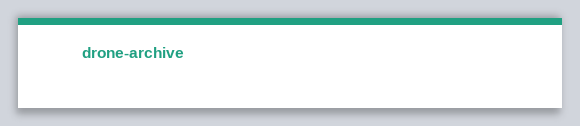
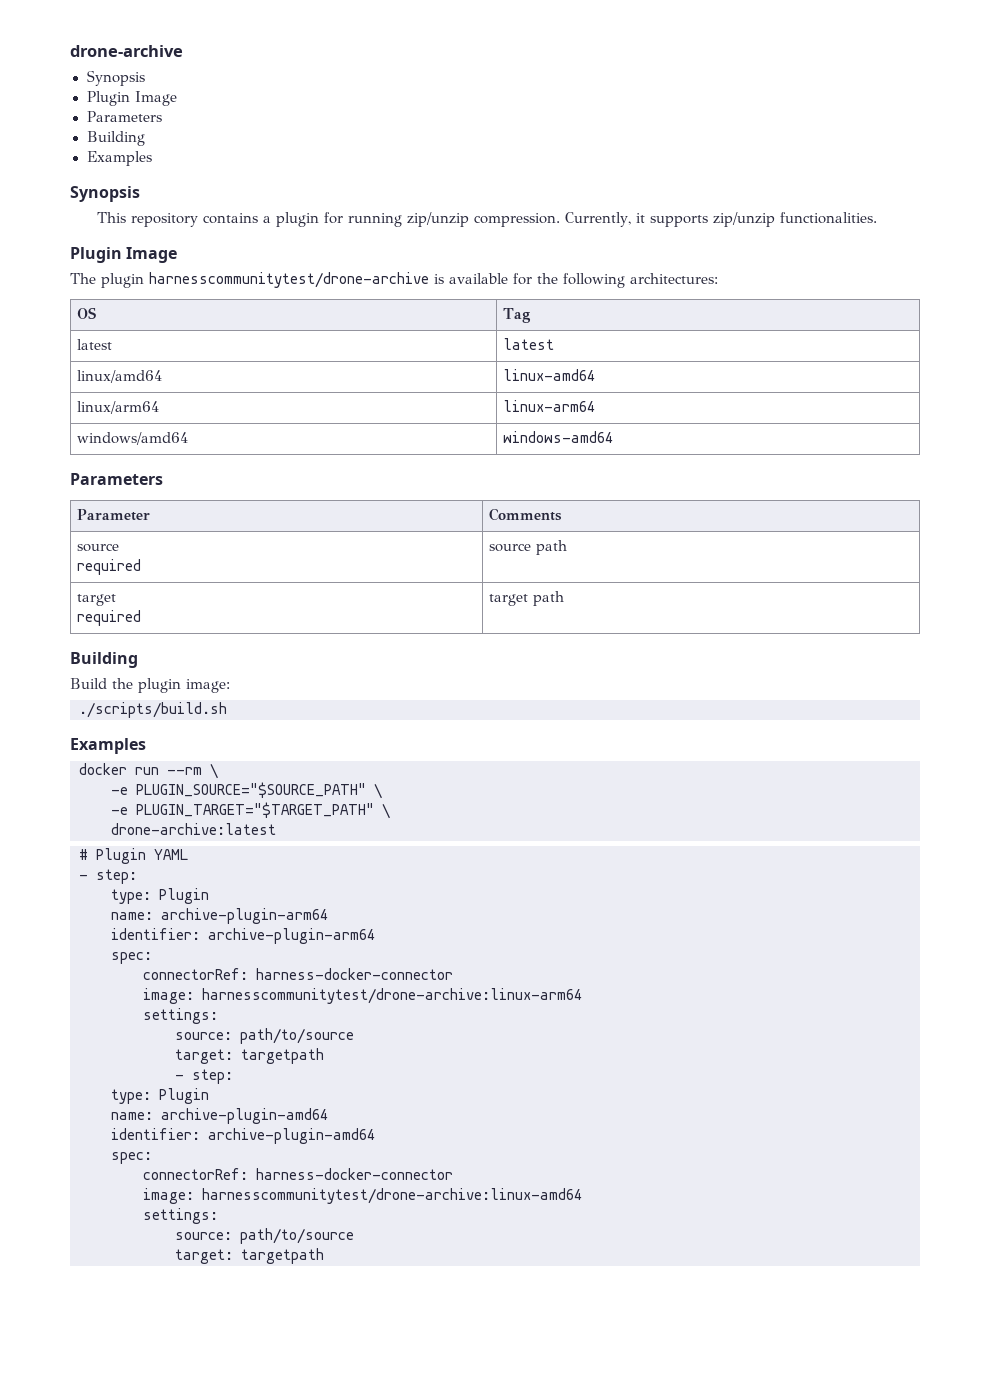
(184, 52) none -> [86,70,145,86] [86,91,177,106] [86,111,162,122] [86,131,145,146] [86,151,152,166] [70,186,140,202] [96,212,877,227] [70,247,178,263] [70,272,718,288] [77,307,97,319] [503,308,532,323] [77,339,113,350] [503,338,555,350] [77,370,163,383] [503,369,596,381] [77,401,160,414] [503,400,596,412] [77,432,189,445] [503,431,614,443] [70,473,163,485] [77,509,151,521] [489,508,563,521] [77,543,120,552] [77,559,142,575] [489,540,568,555] [77,594,117,606] [77,610,142,626] [489,591,565,606] [70,652,138,668] [70,678,230,693] [79,702,227,718] [70,738,146,754] [79,763,218,779] [111,782,382,799] [111,802,390,819] [111,823,276,835] [79,848,188,864] [79,869,137,884] [111,888,209,904] [111,908,328,924] [111,928,375,944] [111,952,152,964] [143,968,453,980] [143,988,582,1004] [143,1008,218,1024] [175,1028,354,1044] [175,1048,324,1064] [175,1069,233,1084] [111,1088,209,1104] [111,1108,328,1124] [111,1128,375,1144] [111,1152,152,1164] [143,1168,453,1180] [143,1188,582,1204] [143,1208,218,1224] [175,1228,354,1244] [175,1248,324,1264] // Synopsis // Plugin Image // Parameters // Building // Examples // Synopsis // This repository contains a plugin for running zip/unzip compression. Currently, it supports zip/unzip functionalities. // Plugin Image // The plugin harnesscommunitytest/drone-archive is available for the following architectures: // OS | Tag // latest | latest // linux/amd64 | linux-amd64 // linux/arm64 | linux-arm64 // windows/amd64 | windows-amd64 // Parameters // Parameter | Comments // source // required | source path // target // required | target path // Building // Build the plugin image: // ./scripts/build.sh // Examples // docker run --rm \ // -e PLUGIN_SOURCE="$SOURCE_PATH" \ // -e PLUGIN_TARGET="$TARGET_PATH" \ // drone-archive:latest // # Plugin YAML // - step: // type: Plugin // name: archive-plugin-arm64 // identifier: archive-plugin-arm64 // spec: // connectorRef: harness-docker-connector // image: harnesscommunitytest/drone-archive:linux-arm64 // settings: // source: path/to/source // target: targetpath // - step: // type: Plugin // name: archive-plugin-amd64 // identifier: archive-plugin-amd64 // spec: // connectorRef: harness-docker-connector // image: harnesscommunitytest/drone-archive:linux-amd64 // settings: // source: path/to/source // target: targetpath

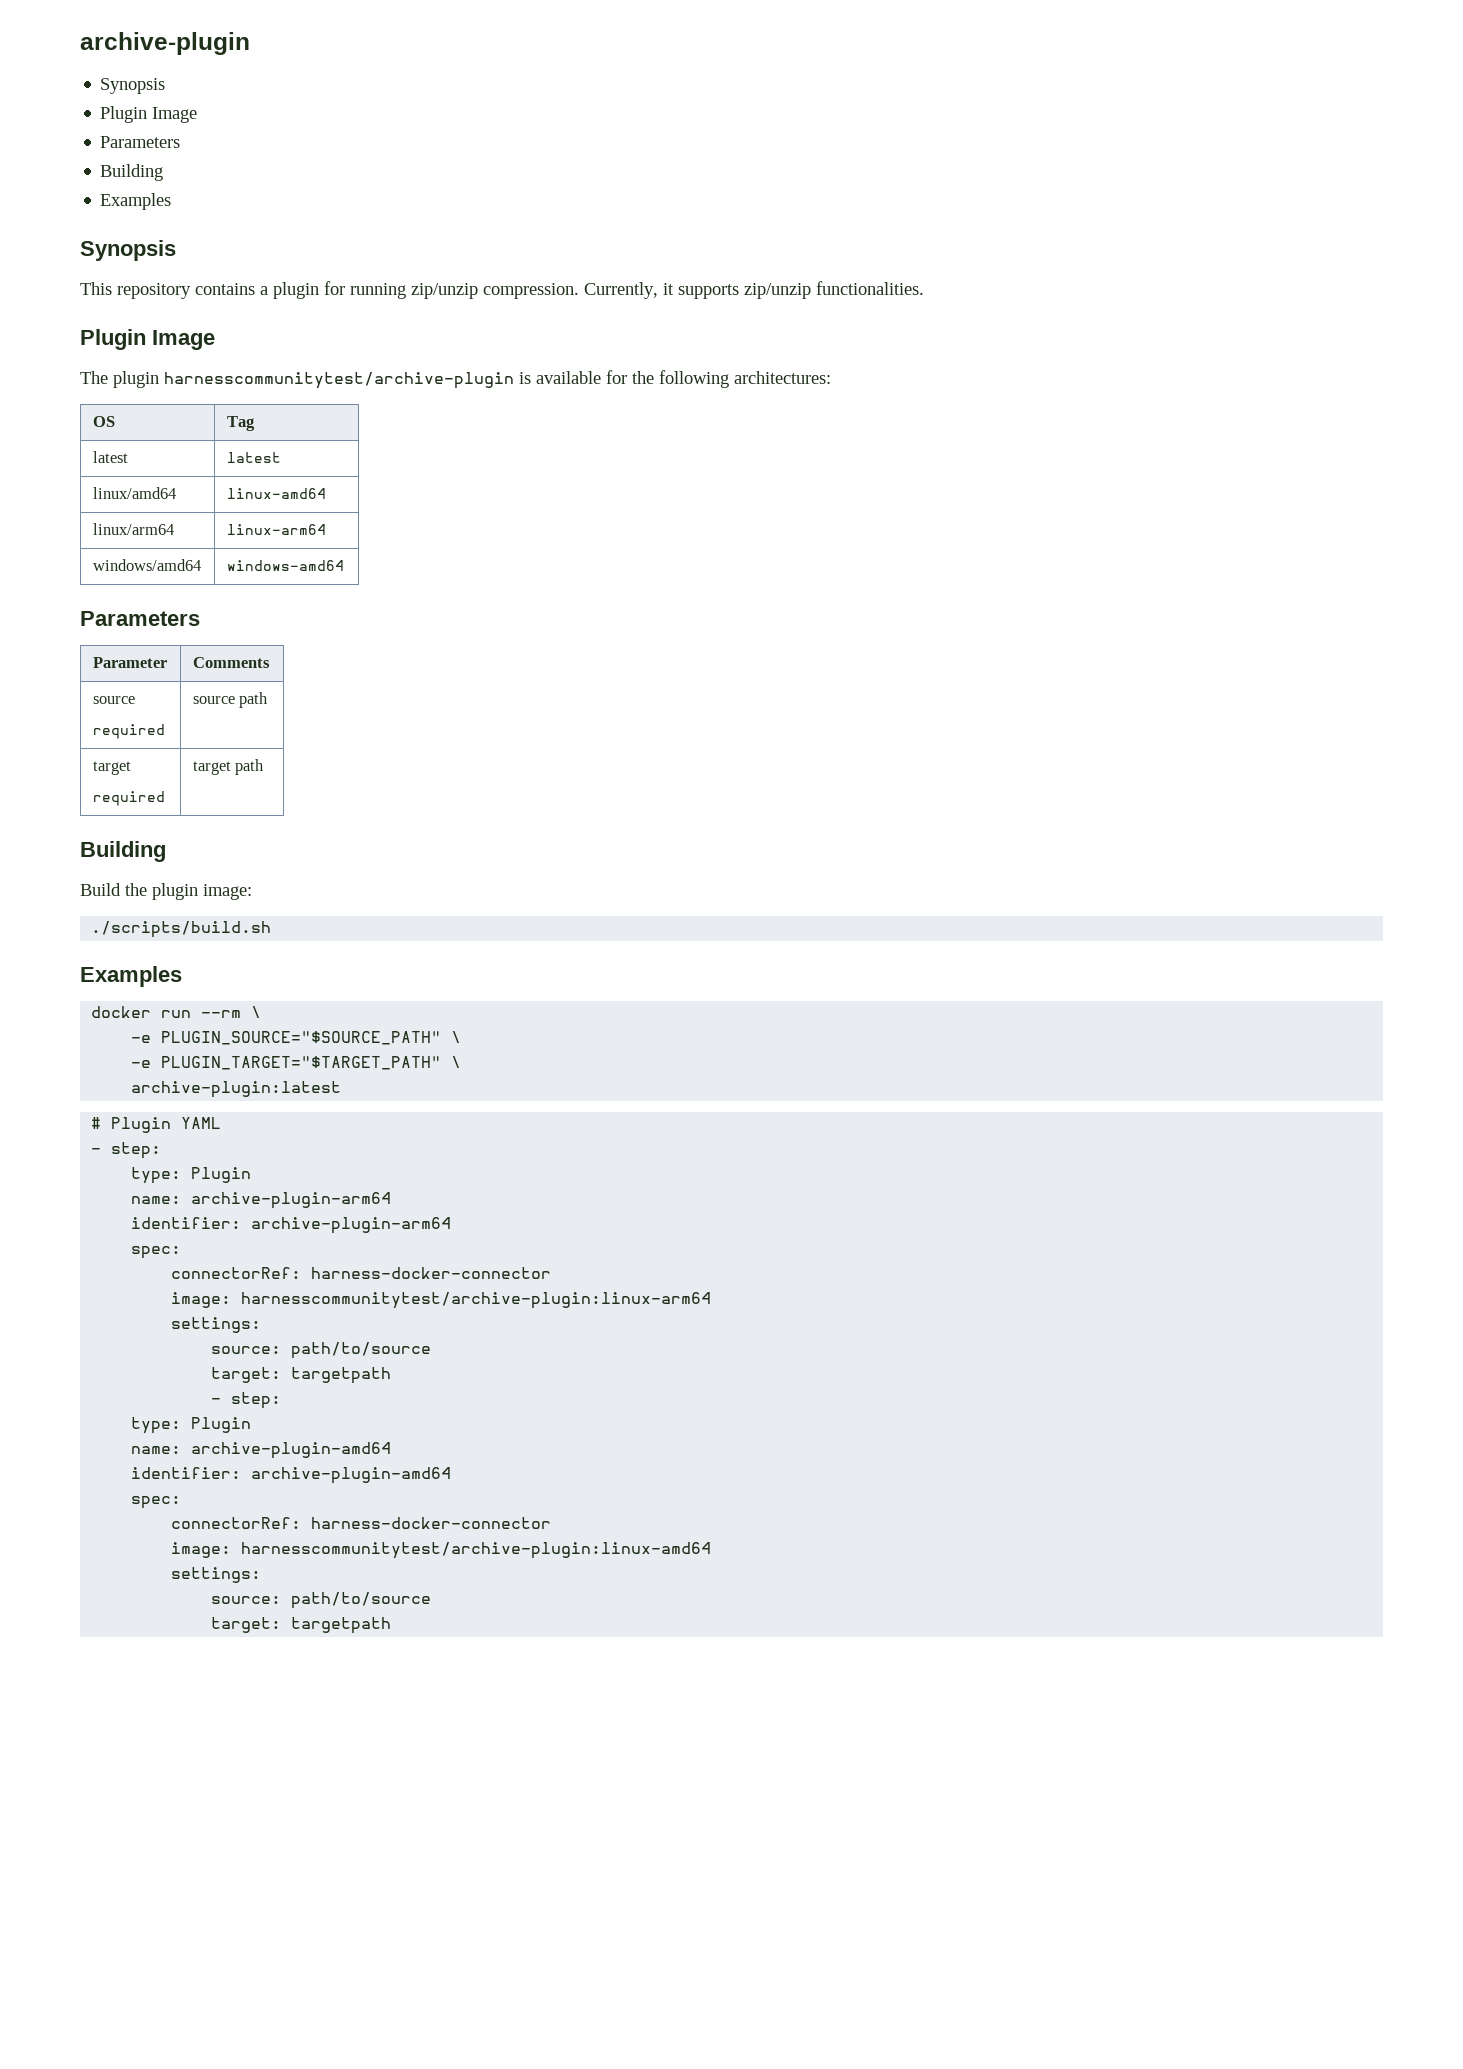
[70,45,183,57] drone-archive -> [80,32,250,55] archive-plugin
[149,272,429,288] harnesscommunitytest/drone-archive -> [164,372,514,389] harnesscommunitytest/archive-plugin
[111,823,276,835] drone-archive:latest -> [131,1081,342,1098] archive-plugin:latest
[202,988,582,1004] harnesscommunitytest/drone-archive:linux-arm64 -> [241,1292,712,1309] harnesscommunitytest/archive-plugin:linux-arm64
[202,1188,582,1204] harnesscommunitytest/drone-archive:linux-amd64 -> [241,1542,712,1559] harnesscommunitytest/archive-plugin:linux-amd64

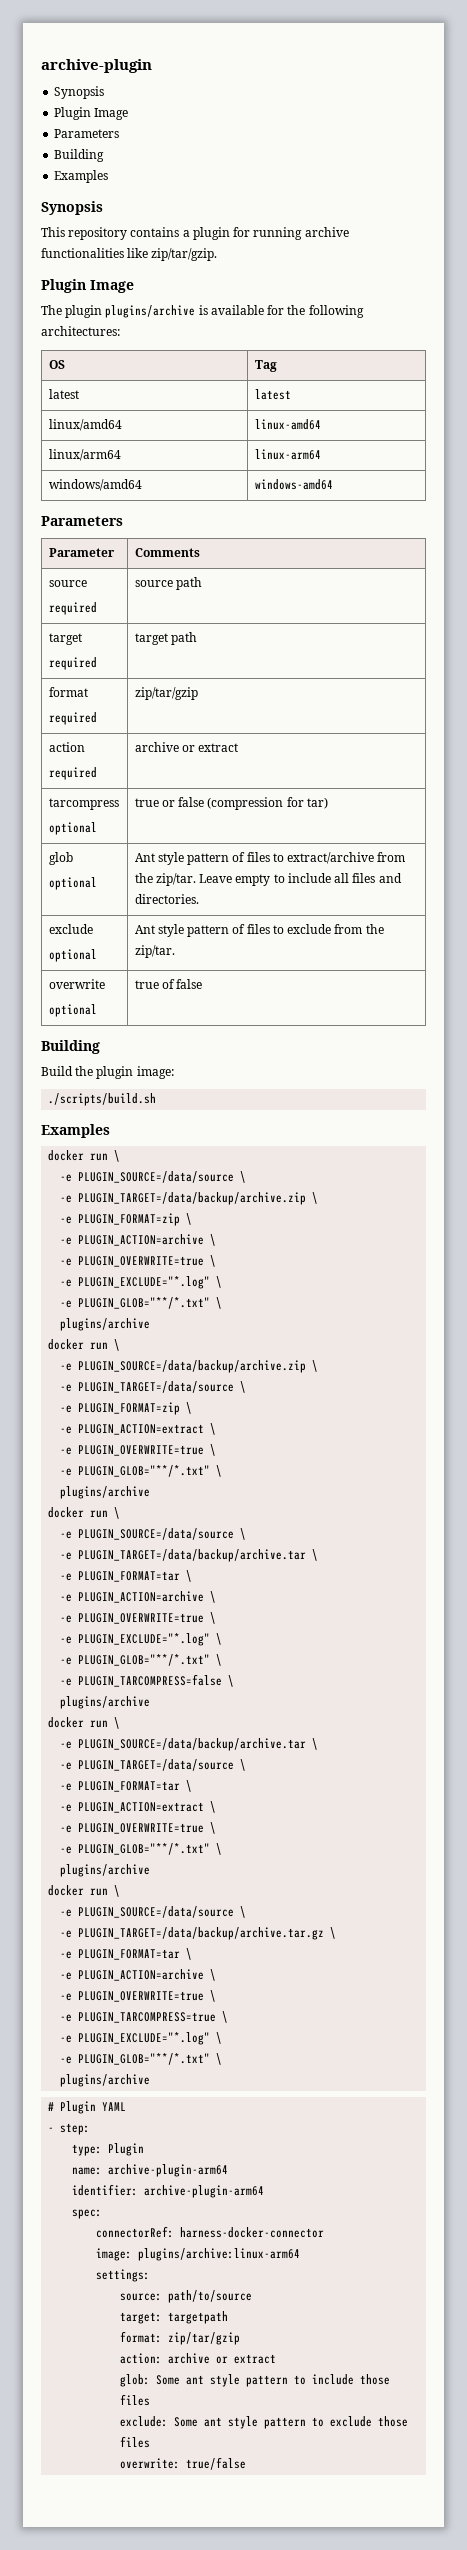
[411,281,924,299] zip/unzip compression. Currently, it supports zip/unzip functionalities. -> [304,227,349,237] [41,248,218,261] archive functionalities like zip/tar/gzip.
[164,372,514,389] harnesscommunitytest/archive-plugin -> [105,305,196,318] plugins/archive
(265, 767) none -> [48,687,88,697] [48,712,97,725] [134,687,198,700] [48,742,85,752] [48,767,97,780] [134,742,239,752] [48,798,119,810] [48,822,97,835] [134,797,328,810] [48,852,73,865] [48,877,97,890] [134,852,406,865] [134,873,402,886] [134,894,199,904] [48,924,93,934] [48,949,97,962] [134,924,384,937] [134,945,175,958] [48,979,105,989] [48,1004,97,1017] [134,979,203,989] // format // required | zip/tar/gzip // action // required | archive or extract // tarcompress // optional | true or false (compression for tar) // glob // optional | Ant style pattern of files to extract/archive from the zip/tar. Leave empty to include all files and directories. // exclude // optional | Ant style pattern of files to exclude from the zip/tar. // overwrite // optional | true of false
[201,1006,262,1018] [131,1031,462,1045] [131,1056,462,1070] [131,1081,342,1098] --rm \ // -e PLUGIN_SOURCE="$SOURCE_PATH" \ // -e PLUGIN_TARGET="$TARGET_PATH" \ // archive-plugin:latest -> [114,1150,121,1162] [60,1171,247,1183] [60,1192,319,1205] [60,1213,193,1226] [60,1234,217,1246] [60,1255,217,1267] [60,1276,223,1289] [60,1297,223,1309] [60,1318,151,1331] [48,1339,121,1351] [60,1360,319,1373] [60,1381,247,1393] [60,1402,193,1415] [60,1423,217,1435] [60,1444,217,1456] [60,1465,223,1477] [60,1486,151,1499] [48,1507,121,1519] [60,1528,247,1540] [60,1549,319,1562] [60,1570,193,1582] [60,1591,217,1603] [60,1612,217,1624] [60,1633,223,1646] [60,1654,223,1666] [60,1674,235,1687] [60,1696,151,1709] [48,1717,121,1729] [60,1738,319,1751] [60,1759,247,1771] [60,1780,193,1792] [60,1801,217,1813] [60,1822,217,1834] [60,1843,223,1855] [60,1864,151,1877] [48,1885,121,1897] [60,1906,247,1918] [60,1927,337,1940] [60,1948,193,1960] [60,1969,217,1981] [60,1990,217,2002] [60,2011,229,2023] [60,2032,223,2045] [60,2053,223,2065] [60,2074,151,2087] \ // -e PLUGIN_SOURCE=/data/source \ // -e PLUGIN_TARGET=/data/backup/archive.zip \ // -e PLUGIN_FORMAT=zip \ // -e PLUGIN_ACTION=archive \ // -e PLUGIN_OVERWRITE=true \ // -e PLUGIN_EXCLUDE="*.log" \ // -e PLUGIN_GLOB="**/*.txt" \ // plugins/archive // docker run \ // -e PLUGIN_SOURCE=/data/backup/archive.zip \ // -e PLUGIN_TARGET=/data/source \ // -e PLUGIN_FORMAT=zip \ // -e PLUGIN_ACTION=extract \ // -e PLUGIN_OVERWRITE=true \ // -e PLUGIN_GLOB="**/*.txt" \ // plugins/archive // docker run \ // -e PLUGIN_SOURCE=/data/source \ // -e PLUGIN_TARGET=/data/backup/archive.tar \ // -e PLUGIN_FORMAT=tar \ // -e PLUGIN_ACTION=archive \ // -e PLUGIN_OVERWRITE=true \ // -e PLUGIN_EXCLUDE="*.log" \ // -e PLUGIN_GLOB="**/*.txt" \ // -e PLUGIN_TARCOMPRESS=false \ // plugins/archive // docker run \ // -e PLUGIN_SOURCE=/data/backup/archive.tar \ // -e PLUGIN_TARGET=/data/source \ // -e PLUGIN_FORMAT=tar \ // -e PLUGIN_ACTION=extract \ // -e PLUGIN_OVERWRITE=true \ // -e PLUGIN_GLOB="**/*.txt" \ // plugins/archive // docker run \ // -e PLUGIN_SOURCE=/data/source \ // -e PLUGIN_TARGET=/data/backup/archive.tar.gz \ // -e PLUGIN_FORMAT=tar \ // -e PLUGIN_ACTION=archive \ // -e PLUGIN_OVERWRITE=true \ // -e PLUGIN_TARCOMPRESS=true \ // -e PLUGIN_EXCLUDE="*.log" \ // -e PLUGIN_GLOB="**/*.txt" \ // plugins/archive
[241,1292,712,1309] harnesscommunitytest/archive-plugin:linux-arm64 -> [138,2248,301,2261] plugins/archive:linux-arm64
[211,1392,282,1409] [131,1417,252,1434] [131,1442,392,1459] [131,1467,452,1484] [131,1496,182,1509] [171,1517,552,1529] [171,1542,712,1559] [171,1567,262,1583] [211,1592,432,1609] [211,1617,392,1634] - step: // type: Plugin // name: archive-plugin-amd64 // identifier: archive-plugin-amd64 // spec: // connectorRef: harness-docker-connector // image: harnesscommunitytest/archive-plugin:linux-amd64 // settings: // source: path/to/source // target: targetpath -> [120,2331,241,2345] [120,2353,277,2364] [120,2374,391,2387] [120,2394,151,2406] [120,2416,409,2429] [120,2436,151,2448] [120,2457,247,2470] format: zip/tar/gzip // action: archive or extract // glob: Some ant style pattern to include those files // exclude: Some ant style pattern to exclude those files // overwrite: true/false

